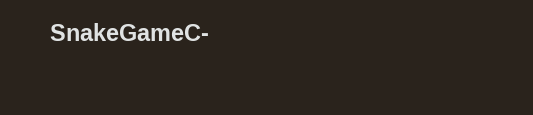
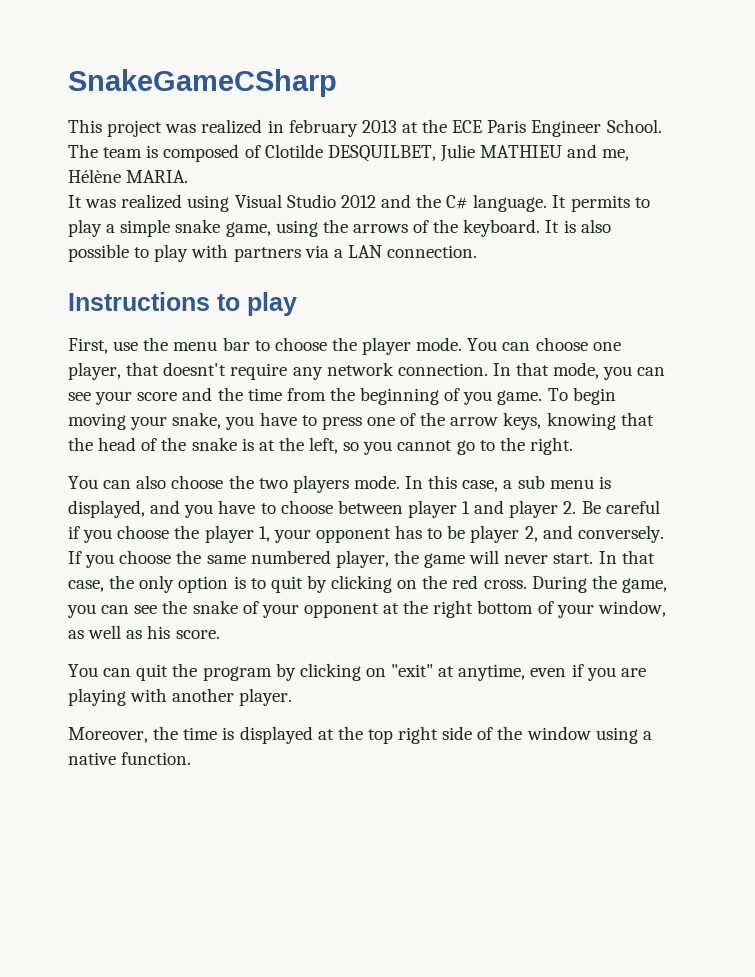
[50,23,209,41] SnakeGameC- -> [68,69,337,97] [68,119,662,137] [68,144,630,162] [68,169,189,183] [68,194,650,212] [68,219,611,237] [68,244,478,262] [68,292,297,316] [68,337,621,355] [68,362,666,380] [68,387,616,405] [68,412,654,430] [68,437,573,455] [68,475,611,493] [68,500,660,518] [68,525,664,543] [68,550,655,568] [68,575,667,593] [67,600,666,618] [68,625,220,639] [68,663,646,681] [68,688,293,706] [68,726,652,744] [68,752,192,765] SnakeGameCSharp // This project was realized in february 2013 at the ECE Paris Engineer School. The team is composed of Clotilde DESQUILBET, Julie MATHIEU and me, Hélène MARIA. // It was realized using Visual Studio 2012 and the C# language. It permits to play a simple snake game, using the arrows of the keyboard. It is also possible to play with partners via a LAN connection. // Instructions to play // First, use the menu bar to choose the player mode. You can choose one player, that doesnt't require any network connection. In that mode, you can see your score and the time from the beginning of you game. To begin moving your snake, you have to press one of the arrow keys, knowing that the head of the snake is at the left, so you cannot go to the right. // You can also choose the two players mode. In this case, a sub menu is displayed, and you have to choose between player 1 and player 2. Be careful if you choose the player 1, your opponent has to be player 2, and conversely. If you choose the same numbered player, the game will never start. In that case, the only option is to quit by clicking on the red cross. During the game, you can see the snake of your opponent at the right bottom of your window, as well as his score. // You can quit the program by clicking on "exit" at anytime, even if you are playing with another player. // Moreover, the time is displayed at the top right side of the window using a native function.

